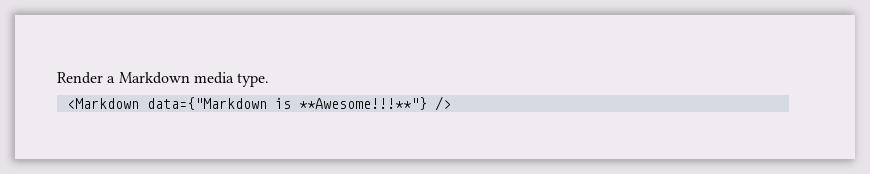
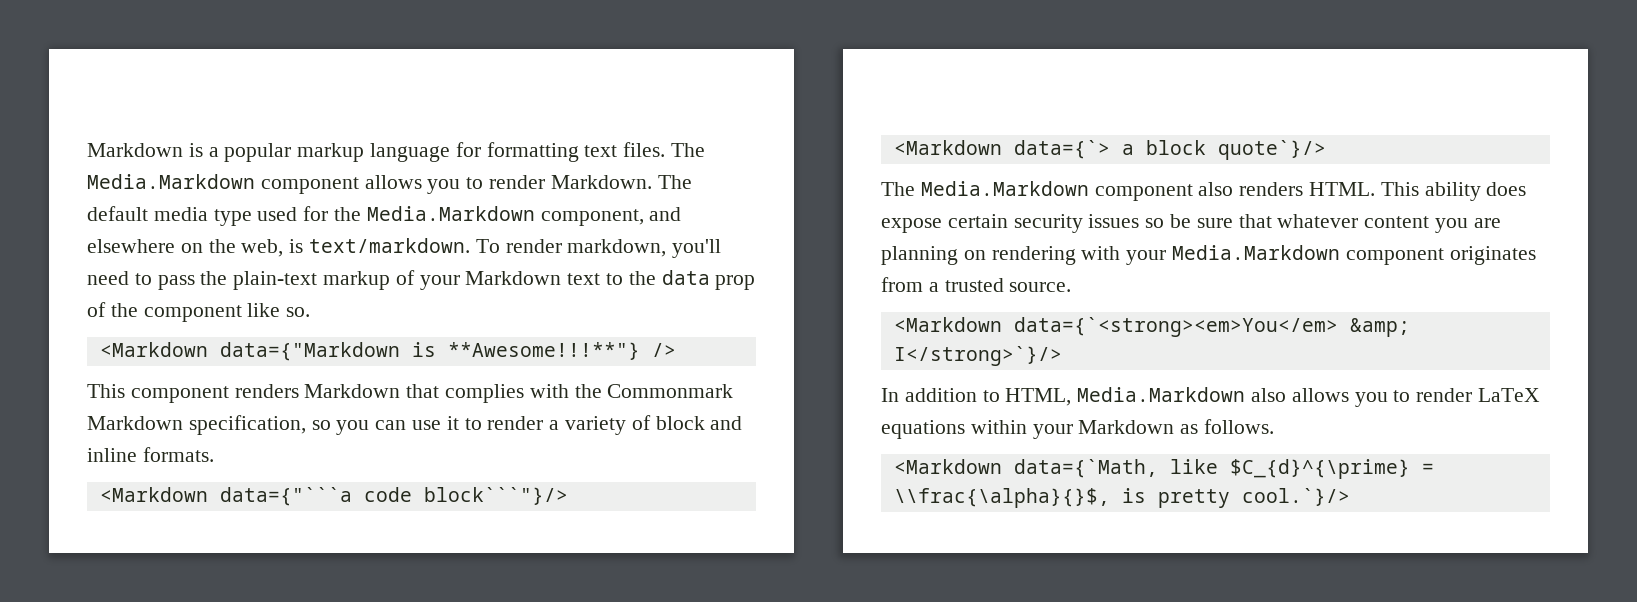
[57,72,270,87] Render a Markdown media type. -> [87,142,706,162] [87,174,692,194] [87,206,682,226] [87,238,722,258] [87,270,756,290] [87,302,311,322] Markdown is a popular markup language for formatting text files. The Media.Markdown component allows you to render Markdown. The default media type used for the Media.Markdown component, and elsewhere on the web, is text/markdown. To render markdown, you'll need to pass the plain-text markup of your Markdown text to the data prop of the component like so.
(451, 103) none -> [87,384,734,403] [87,415,743,435] [87,447,214,462] [99,487,568,506] [893,140,1326,160] [881,181,1527,201] [881,214,1501,233] [881,245,1536,265] [881,277,1072,292] [893,317,1410,337] [893,346,1062,366] [881,387,1541,407] [881,419,1275,439] [893,459,1434,479] [893,488,1350,508] // This component renders Markdown that complies with the Commonmark Markdown specification, so you can use it to render a variety of block and inline formats. // <Markdown data={"```a code block```"}/> // <Markdown data={`> a block quote`}/> // The Media.Markdown component also renders HTML. This ability does expose certain security issues so be sure that whatever content you are planning on rendering with your Media.Markdown component originates from a trusted source. // <Markdown data={`<strong><em>You</em> &amp; I</strong>`}/> // In addition to HTML, Media.Markdown also allows you to render LaTeX equations within your Markdown as follows. // <Markdown data={`Math, like $C_{d}^{\prime} = \\frac{\alpha}{}$, is pretty cool.`}/>

